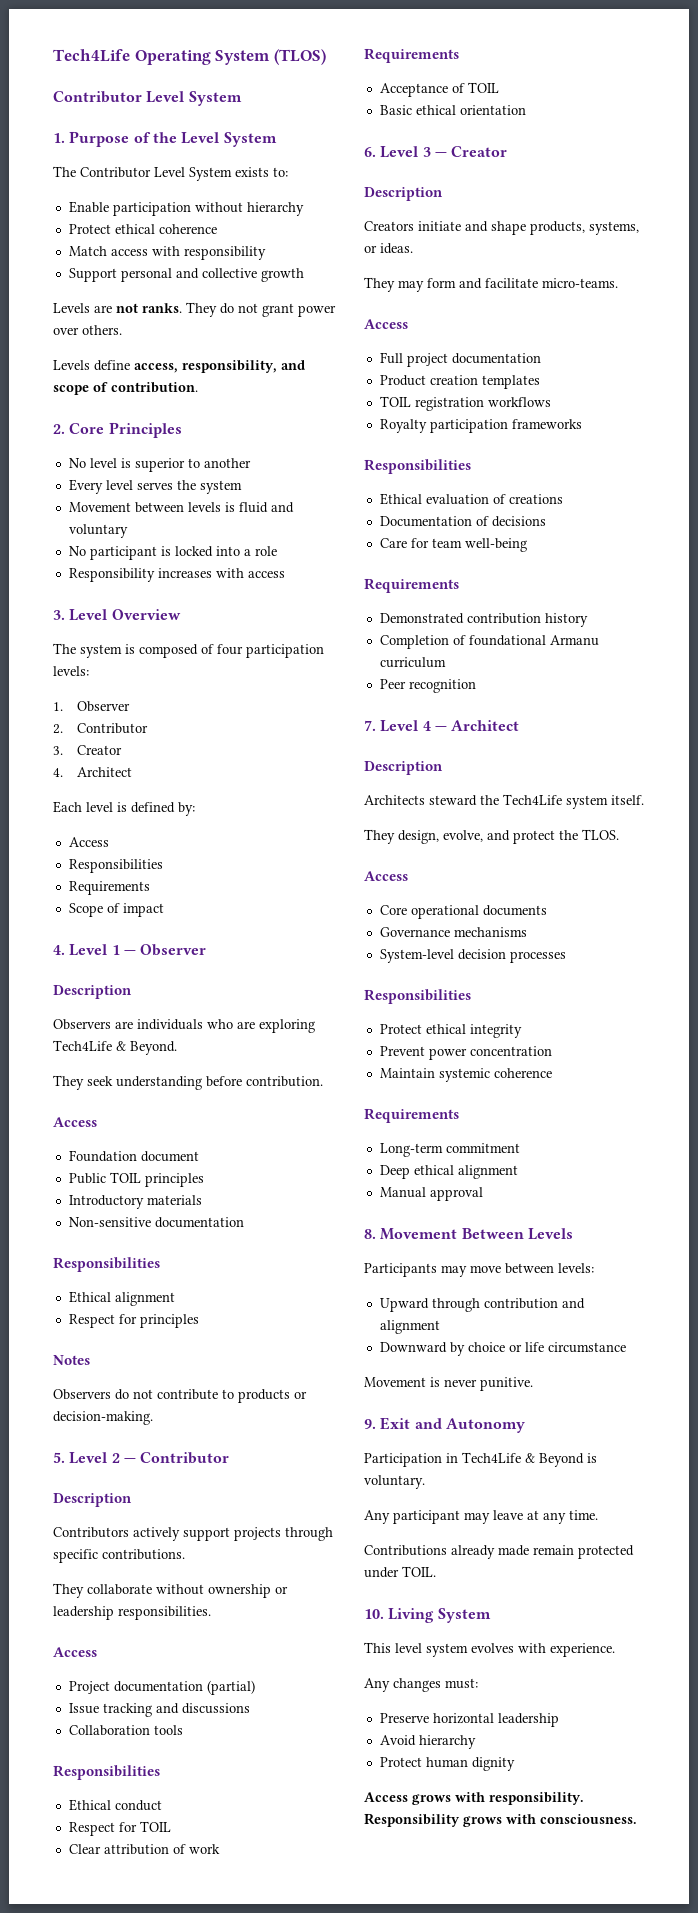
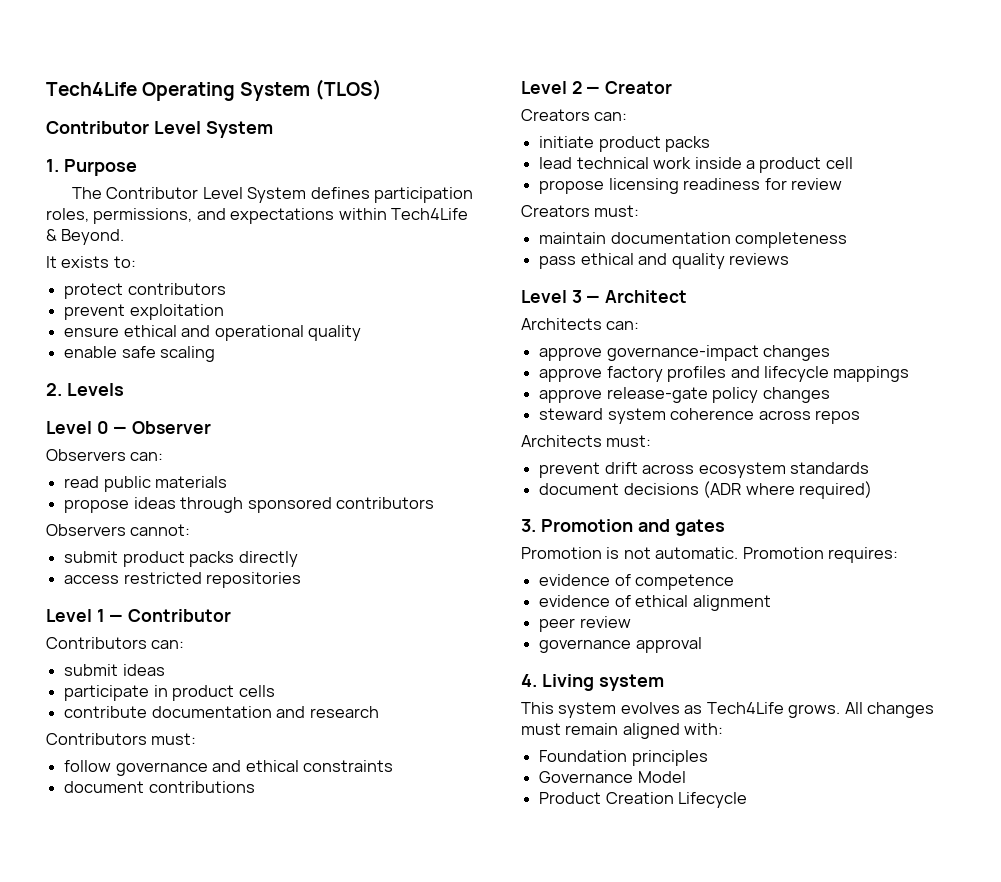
[133,132,277,147] of the Level System -> (137, 167) none
[235,167,288,177] [68,201,304,216] [68,224,217,234] [68,246,266,260] [68,268,304,282] [53,302,336,317] [53,325,122,335] [53,360,305,373] [53,382,198,395] [53,422,182,438] [68,458,251,472] [68,479,242,494] [68,502,294,513] [68,524,128,538] [68,546,277,560] [68,568,285,582] [53,609,181,621] [53,643,324,658] [53,666,89,676] [53,701,130,712] [53,723,148,734] [53,745,122,755] [53,767,132,777] [53,801,195,816] [68,837,109,847] [68,859,163,873] [68,881,150,895] [68,903,164,917] [53,944,207,956] [53,985,132,999] [53,1019,315,1033] [53,1040,177,1055] [53,1075,323,1090] [53,1117,97,1127] [68,1150,199,1162] [68,1172,204,1187] [68,1195,202,1209] [68,1217,244,1228] [53,1257,160,1272] [68,1291,175,1306] [68,1314,199,1328] [53,1355,90,1365] [53,1389,307,1403] [53,1411,153,1425] [53,1452,230,1464] [53,1493,132,1507] [53,1527,333,1541] [53,1549,185,1563] [53,1583,288,1598] [53,1606,211,1620] [53,1647,97,1657] [68,1680,255,1695] [68,1703,250,1717] [68,1725,183,1736] [53,1765,160,1780] [68,1799,162,1811] [68,1821,171,1836] [68,1844,220,1855] [364,48,459,63] [379,82,499,97] [379,105,526,115] [364,146,508,158] [364,187,443,201] [364,221,639,235] [364,243,413,254] [364,277,618,292] [364,319,408,329] [379,352,541,367] [379,375,540,389] [379,396,551,411] [379,419,582,433] [364,459,471,474] [379,493,563,505] [379,516,546,527] [379,538,527,552] [364,578,459,593] [379,613,588,627] [379,635,599,649] [379,657,446,668] [379,679,476,693] [364,720,520,732] [364,761,443,775] [364,794,644,809] [364,829,619,844] [364,871,408,881] [379,905,547,919] [379,927,527,937] [379,949,566,963] [364,989,471,1004] [379,1024,522,1038] [379,1046,552,1060] [379,1068,552,1082] [364,1108,459,1123] [379,1143,520,1157] [379,1165,518,1179] [379,1187,483,1201] [364,1228,573,1240] [364,1263,594,1277] [379,1298,585,1312] [379,1320,440,1334] [379,1342,626,1356] [364,1377,533,1391] [364,1417,525,1433] [364,1452,597,1467] [364,1475,425,1489] [364,1510,598,1524] [364,1545,634,1559] [364,1566,436,1578] [364,1608,491,1623] exists to: // Enable participation without hierarchy // Protect ethical coherence // Match access with responsibility // Support personal and collective growth // Levels are not ranks. They do not grant power over others. // Levels define access, responsibility, and scope of contribution. // 2. Core Principles // No level is superior to another // Every level serves the system // Movement between levels is fluid and voluntary // No participant is locked into a role // Responsibility increases with access // 3. Level Overview // The system is composed of four participation levels: // 1. Observer // 2. Contributor // 3. Creator // 4. Architect // Each level is defined by: // Access // Responsibilities // Requirements // Scope of impact // 4. Level 1 — Observer // Description // Observers are individuals who are exploring Tech4Life & Beyond. // They seek understanding before contribution. // Access // Foundation document // Public TOIL principles // Introductory materials // Non-sensitive documentation // Responsibilities // Ethical alignment // Respect for principles // Notes // Observers do not contribute to products or decision-making. // 5. Level 2 — Contributor // Description // Contributors actively support projects through specific contributions. // They collaborate without ownership or leadership responsibilities. // Access // Project documentation (partial) // Issue tracking and discussions // Collaboration tools // Responsibilities // Ethical conduct // Respect for TOIL // Clear attribution of work // Requirements // Acceptance of TOIL // Basic ethical orientation // 6. Level 3 — Creator // Description // Creators initiate and shape products, systems, or ideas. // They may form and facilitate micro-teams. // Access // Full project documentation // Product creation templates // TOIL registration workflows // Royalty participation frameworks // Responsibilities // Ethical evaluation of creations // Documentation of decisions // Care for team well-being // Requirements // Demonstrated contribution history // Completion of foundational Armanu curriculum // Peer recognition // 7. Level 4 — Architect // Description // Architects steward the Tech4Life system itself. // They design, evolve, and protect the TLOS. // Access // Core operational documents // Governance mechanisms // System-level decision processes // Responsibilities // Protect ethical integrity // Prevent power concentration // Maintain systemic coherence // Requirements // Long-term commitment // Deep ethical alignment // Manual approval // 8. Movement Between Levels // Participants may move between levels: // Upward through contribution and alignment // Downward by choice or life circumstance // Movement is never punitive. // 9. Exit and Autonomy // Participation in Tech4Life & Beyond is voluntary. // Any participant may leave at any time. // Contributions already made remain protected under TOIL. // 10. Living System -> [310,187,474,203] [46,208,469,224] [46,229,125,245] [46,256,136,268] [64,283,226,299] [64,304,224,320] [64,325,361,341] [64,346,216,362] [46,383,124,396] [46,421,212,434] [46,449,164,461] [64,476,228,492] [64,497,434,513] [46,524,191,536] [64,551,298,567] [64,572,302,588] [46,609,232,622] [46,637,185,649] [64,664,165,676] [64,685,275,701] [64,706,379,718] [46,733,197,745] [64,760,393,776] [64,781,255,793] [521,81,673,94] [521,109,628,121] [539,136,711,152] [539,157,853,173] [539,178,842,194] [521,205,640,217] [539,232,848,248] [539,253,789,269] [521,290,688,303] [521,318,640,330] [539,345,831,361] [539,366,910,382] [539,387,830,403] [539,408,860,424] [521,435,652,447] [539,462,869,478] [539,481,872,499] [521,519,725,536] [521,547,899,563] [539,574,735,590] [539,595,771,611] [539,616,631,632] [539,637,702,653] [521,674,664,691] defines participation roles, permissions, and expectations within Tech4Life & Beyond. // It exists to: // protect contributors // prevent exploitation // ensure ethical and operational quality // enable safe scaling // 2. Levels // Level 0 — Observer // Observers can: // read public materials // propose ideas through sponsored contributors // Observers cannot: // submit product packs directly // access restricted repositories // Level 1 — Contributor // Contributors can: // submit ideas // participate in product cells // contribute documentation and research // Contributors must: // follow governance and ethical constraints // document contributions // Level 2 — Creator // Creators can: // initiate product packs // lead technical work inside a product cell // propose licensing readiness for review // Creators must: // maintain documentation completeness // pass ethical and quality reviews // Level 3 — Architect // Architects can: // approve governance-impact changes // approve factory profiles and lifecycle mappings // approve release-gate policy changes // steward system coherence across repos // Architects must: // prevent drift across ecosystem standards // document decisions (ADR where required) // 3. Promotion and gates // Promotion is not automatic. Promotion requires: // evidence of competence // evidence of ethical alignment // peer review // governance approval // 4. Living system
[395,1643,422,1653] level -> (554, 708) none
[518,1643,615,1657] [364,1678,478,1692] [379,1713,559,1727] [379,1735,476,1749] [379,1757,515,1771] [364,1792,584,1805] [364,1813,637,1827] with experience. // Any changes must: // Preserve horizontal leadership // Avoid hierarchy // Protect human dignity // Access grows with responsibility. Responsibility grows with consciousness. -> [684,702,935,718] [521,723,724,739] [539,750,708,766] [539,771,686,783] [539,792,748,808] as Tech4Life grows. All changes must remain aligned with: // Foundation principles // Governance Model // Product Creation Lifecycle

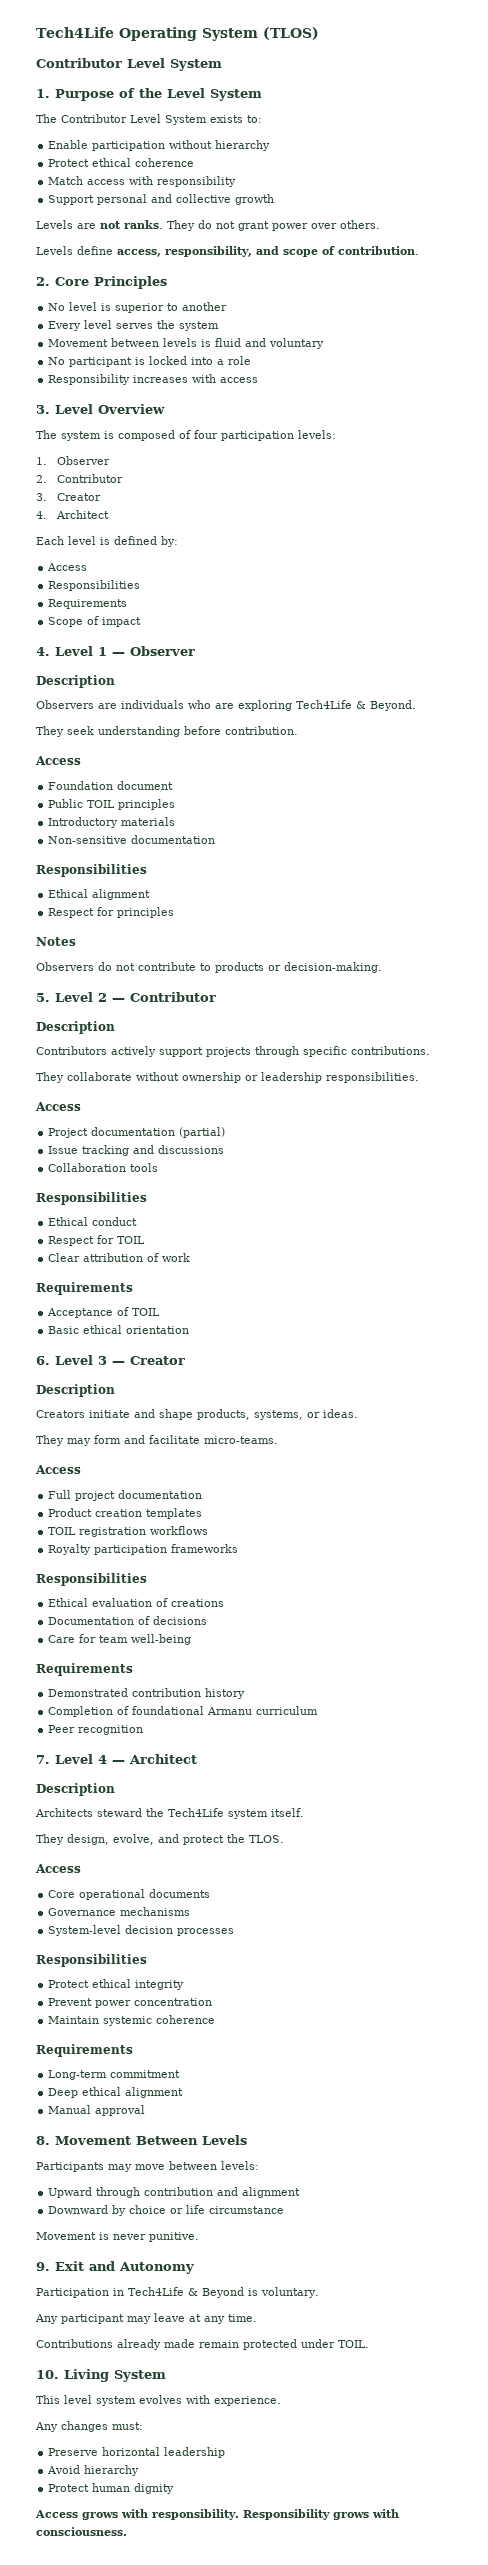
(137, 167) none -> [119,88,262,101] of the Level System
[310,187,474,203] [46,208,469,224] [46,229,125,245] [46,256,136,268] [64,283,226,299] [64,304,224,320] [64,325,361,341] [64,346,216,362] [46,383,124,396] [46,421,212,434] [46,449,164,461] [64,476,228,492] [64,497,434,513] [46,524,191,536] [64,551,298,567] [64,572,302,588] [46,609,232,622] [46,637,185,649] [64,664,165,676] [64,685,275,701] [64,706,379,718] [46,733,197,745] [64,760,393,776] [64,781,255,793] [521,81,673,94] [521,109,628,121] [539,136,711,152] [539,157,853,173] [539,178,842,194] [521,205,640,217] [539,232,848,248] [539,253,789,269] [521,290,688,303] [521,318,640,330] [539,345,831,361] [539,366,910,382] [539,387,830,403] [539,408,860,424] [521,435,652,447] [539,462,869,478] [539,481,872,499] [521,519,725,536] [521,547,899,563] [539,574,735,590] [539,595,771,611] [539,616,631,632] [539,637,702,653] [521,674,664,691] defines participation roles, permissions, and expectations within Tech4Life & Beyond. // It exists to: // protect contributors // prevent exploitation // ensure ethical and operational quality // enable safe scaling // 2. Levels // Level 0 — Observer // Observers can: // read public materials // propose ideas through sponsored contributors // Observers cannot: // submit product packs directly // access restricted repositories // Level 1 — Contributor // Contributors can: // submit ideas // participate in product cells // contribute documentation and research // Contributors must: // follow governance and ethical constraints // document contributions // Level 2 — Creator // Creators can: // initiate product packs // lead technical work inside a product cell // propose licensing readiness for review // Creators must: // maintain documentation completeness // pass ethical and quality reviews // Level 3 — Architect // Architects can: // approve governance-impact changes // approve factory profiles and lifecycle mappings // approve release-gate policy changes // steward system coherence across repos // Architects must: // prevent drift across ecosystem standards // document decisions (ADR where required) // 3. Promotion and gates // Promotion is not automatic. Promotion requires: // evidence of competence // evidence of ethical alignment // peer review // governance approval // 4. Living system -> [210,115,262,123] [48,140,271,151] [48,158,195,167] [48,176,237,187] [48,194,275,205] [36,220,380,231] [36,246,419,257] [36,276,167,289] [48,302,228,313] [48,320,220,331] [48,338,325,349] [48,356,252,367] [48,374,259,385] [36,404,165,414] [36,430,336,441] [36,456,110,465] [36,474,123,483] [36,493,101,501] [36,510,109,519] [36,536,178,547] [47,563,88,571] [48,580,141,591] [48,599,128,609] [48,616,142,627] [36,646,195,656] [36,675,115,688] [36,700,416,711] [36,726,298,737] [35,756,81,765] [48,781,174,790] [48,799,176,810] [48,817,176,828] [48,835,216,844] [36,864,147,877] [48,889,151,900] [48,907,175,918] [36,937,76,946] [36,962,382,973] [36,992,216,1002] [36,1021,115,1034] [36,1046,430,1057] [36,1072,419,1083] [35,1102,81,1111] [48,1127,226,1138] [48,1145,225,1156] [48,1163,159,1172] [36,1192,147,1205] [48,1217,138,1226] [48,1235,146,1246] [48,1253,191,1262] [36,1282,133,1295] [47,1307,161,1318] [48,1325,190,1334] [36,1355,185,1365] [36,1384,115,1397] [36,1409,358,1420] [36,1435,278,1446] [35,1465,81,1474] [48,1490,203,1501] [48,1508,203,1519] [48,1526,209,1537] [48,1544,239,1555] [36,1573,147,1586] [48,1598,225,1607] [48,1616,208,1625] [48,1634,192,1645] [36,1663,133,1676] [48,1688,246,1699] [48,1706,319,1717] [48,1725,144,1735] [36,1754,197,1764] [36,1783,115,1796] [35,1808,304,1819] [36,1834,284,1845] [35,1864,81,1873] [48,1889,211,1900] [48,1907,191,1916] [48,1925,235,1936] [36,1954,147,1967] [48,1979,185,1990] [48,1998,213,2008] [48,2015,216,2026] [36,2044,133,2057] [48,2070,181,2080] [48,2087,184,2098] [48,2105,146,2116] [36,2135,247,2145] [36,2161,259,2172] [48,2187,301,2198] [48,2205,285,2216] [36,2232,199,2242] [36,2261,194,2274] [36,2287,319,2298] [35,2313,257,2324] [36,2339,369,2350] [36,2369,166,2382] exists to: // Enable participation without hierarchy // Protect ethical coherence // Match access with responsibility // Support personal and collective growth // Levels are not ranks. They do not grant power over others. // Levels define access, responsibility, and scope of contribution. // 2. Core Principles // No level is superior to another // Every level serves the system // Movement between levels is fluid and voluntary // No participant is locked into a role // Responsibility increases with access // 3. Level Overview // The system is composed of four participation levels: // 1. Observer // 2. Contributor // 3. Creator // 4. Architect // Each level is defined by: // Access // Responsibilities // Requirements // Scope of impact // 4. Level 1 — Observer // Description // Observers are individuals who are exploring Tech4Life & Beyond. // They seek understanding before contribution. // Access // Foundation document // Public TOIL principles // Introductory materials // Non-sensitive documentation // Responsibilities // Ethical alignment // Respect for principles // Notes // Observers do not contribute to products or decision-making. // 5. Level 2 — Contributor // Description // Contributors actively support projects through specific contributions. // They collaborate without ownership or leadership responsibilities. // Access // Project documentation (partial) // Issue tracking and discussions // Collaboration tools // Responsibilities // Ethical conduct // Respect for TOIL // Clear attribution of work // Requirements // Acceptance of TOIL // Basic ethical orientation // 6. Level 3 — Creator // Description // Creators initiate and shape products, systems, or ideas. // They may form and facilitate micro-teams. // Access // Full project documentation // Product creation templates // TOIL registration workflows // Royalty participation frameworks // Responsibilities // Ethical evaluation of creations // Documentation of decisions // Care for team well-being // Requirements // Demonstrated contribution history // Completion of foundational Armanu curriculum // Peer recognition // 7. Level 4 — Architect // Description // Architects steward the Tech4Life system itself. // They design, evolve, and protect the TLOS. // Access // Core operational documents // Governance mechanisms // System-level decision processes // Responsibilities // Protect ethical integrity // Prevent power concentration // Maintain systemic coherence // Requirements // Long-term commitment // Deep ethical alignment // Manual approval // 8. Movement Between Levels // Participants may move between levels: // Upward through contribution and alignment // Downward by choice or life circumstance // Movement is never punitive. // 9. Exit and Autonomy // Participation in Tech4Life & Beyond is voluntary. // Any participant may leave at any time. // Contributions already made remain protected under TOIL. // 10. Living System
(554, 708) none -> [64,2395,92,2404] level
[684,702,935,718] [521,723,724,739] [539,750,708,766] [539,771,686,783] [539,792,748,808] as Tech4Life grows. All changes must remain aligned with: // Foundation principles // Governance Model // Product Creation Lifecycle -> [186,2395,281,2406] [35,2421,143,2432] [48,2447,226,2458] [47,2465,140,2476] [48,2483,175,2494] [35,2509,399,2520] [36,2527,127,2536] with experience. // Any changes must: // Preserve horizontal leadership // Avoid hierarchy // Protect human dignity // Access grows with responsibility. Responsibility grows with consciousness.

